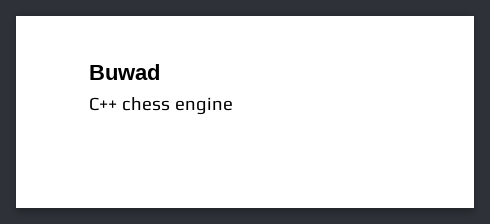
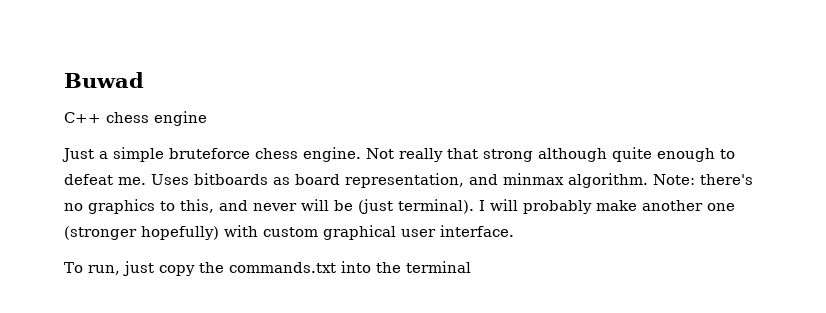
(233, 106) none -> [62,147,735,162] [64,173,753,188] [64,199,735,214] [64,225,514,240] [64,261,471,276] // Just a simple bruteforce chess engine. Not really that strong although quite enough to defeat me. Uses bitboards as board representation, and minmax algorithm. Note: there's no graphics to this, and never will be (just terminal). I will probably make another one (stronger hopefully) with custom graphical user interface. // To run, just copy the commands.txt into the terminal

